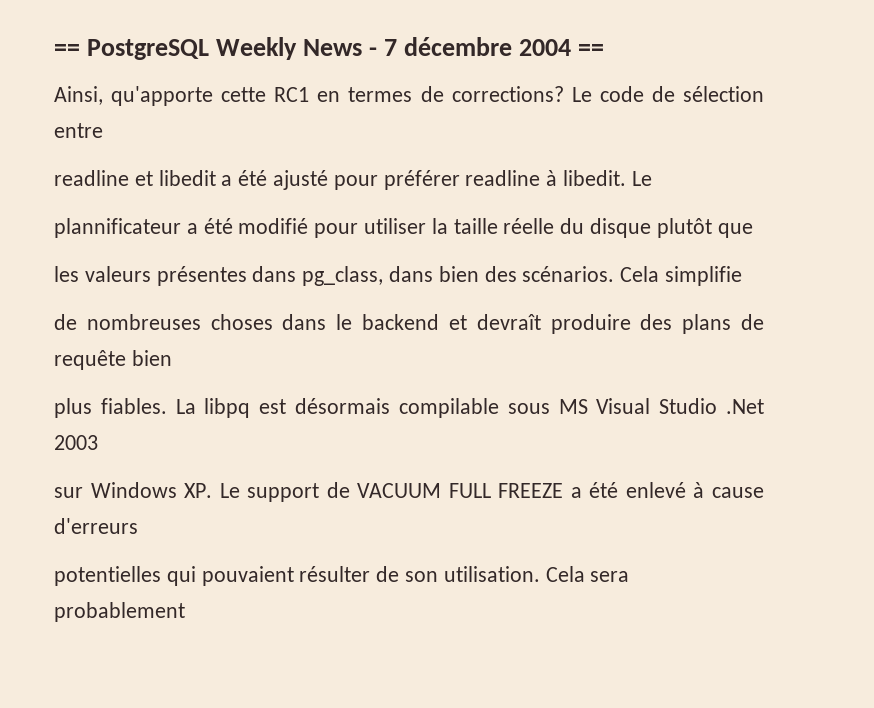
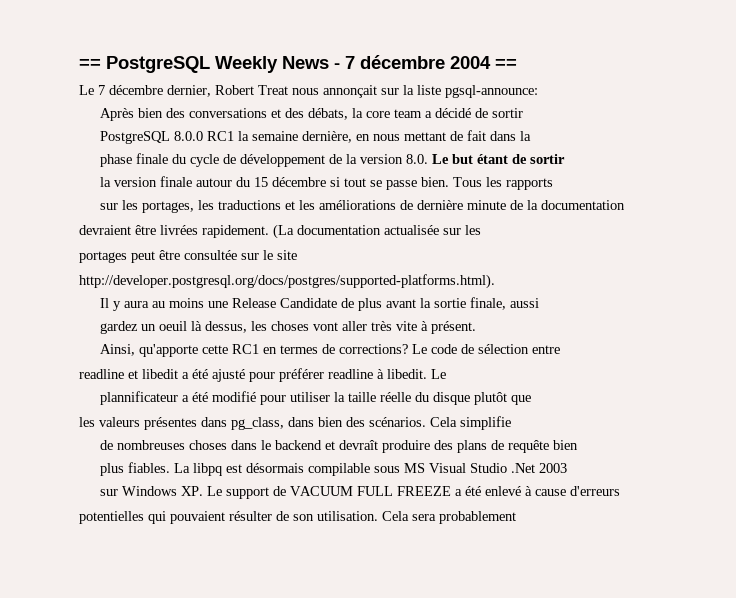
(605, 50) none -> [79,85,538,98] [100,108,524,121] [100,130,532,144] [100,153,566,167] [100,176,554,190] [100,200,626,213] [79,224,481,239] [79,250,297,263] [79,274,495,289] [100,297,540,311] [100,321,477,334] // Le 7 décembre dernier, Robert Treat nous annonçait sur la liste pgsql-announce: // Après bien des conversations et des débats, la core team a décidé de sortir // PostgreSQL 8.0.0 RC1 la semaine dernière, en nous mettant de fait dans la // phase finale du cycle de développement de la version 8.0. Le but étant de sortir // la version finale autour du 15 décembre si tout se passe bien. Tous les rapports // sur les portages, les traductions et les améliorations de dernière minute de la documentation // devraient être livrées rapidement. (La documentation actualisée sur les // portages peut être consultée sur le site // http://developer.postgresql.org/docs/postgres/supported-platforms.html). // Il y aura au moins une Release Candidate de plus avant la sortie finale, aussi // gardez un oeuil là dessus, les choses vont aller très vite à présent.

